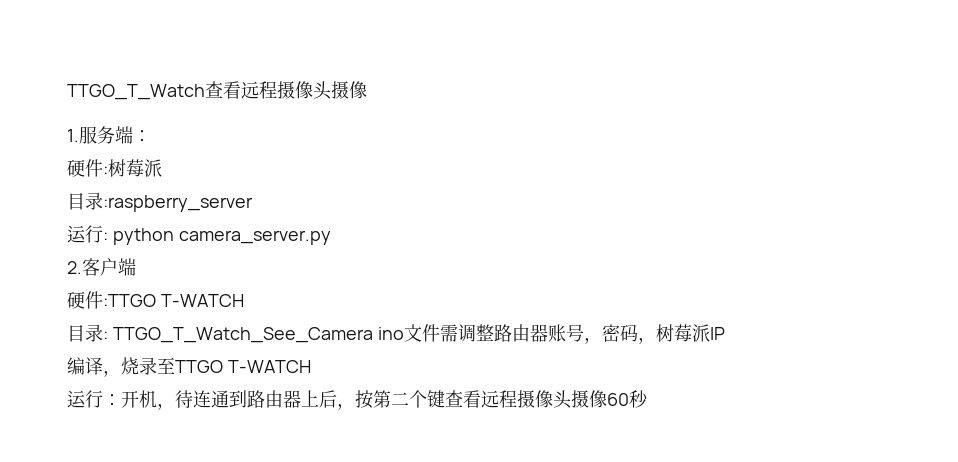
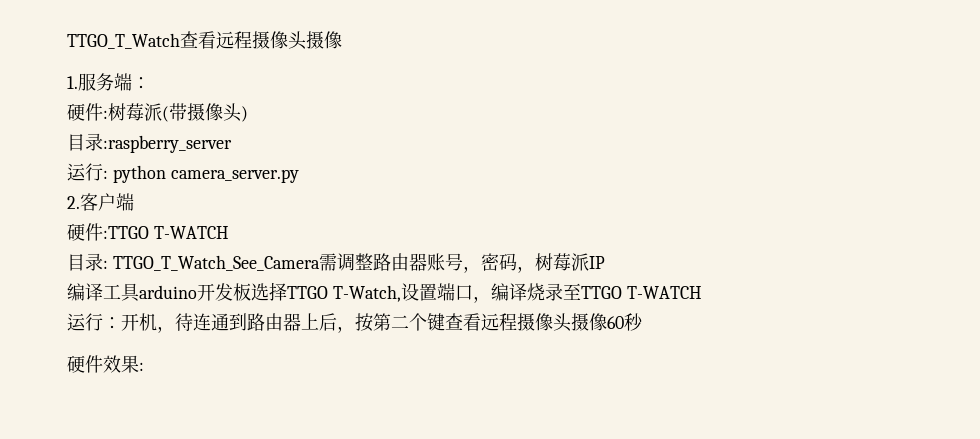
(162, 168) none -> [162,103,248,122] (带摄像头)
[377,324,440,342] ino文件 -> (320, 263) none
[103,370,121,377] ， -> [103,282,527,303] 工具arduino开发板选择TTGO T-Watch,设置端口，编译
(648, 399) none -> [67,355,144,373] // 硬件效果:

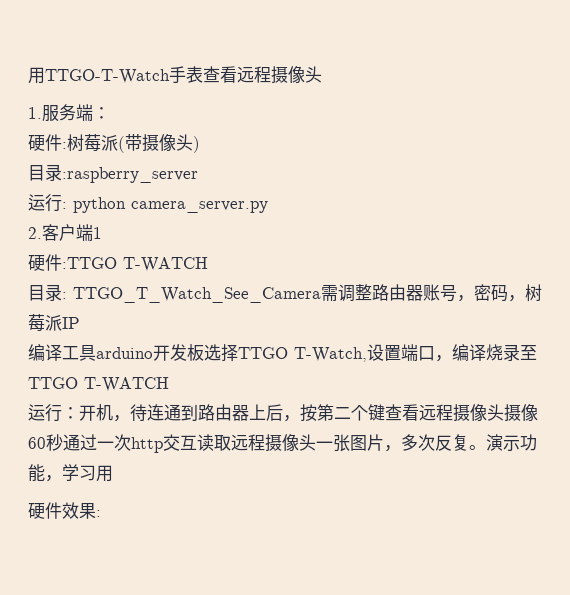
[67,31,342,50] TTGO_T_Watch查看远程摄像头摄像 -> [28,66,322,84] 用TTGO-T-Watch手表查看远程摄像头
(134, 202) none -> [93,227,102,239] 1
(643, 322) none -> [63,434,537,453] [28,464,113,482] 通过一次http交互读取远程摄像头一张图片，多次反复。演示功能，学习用

